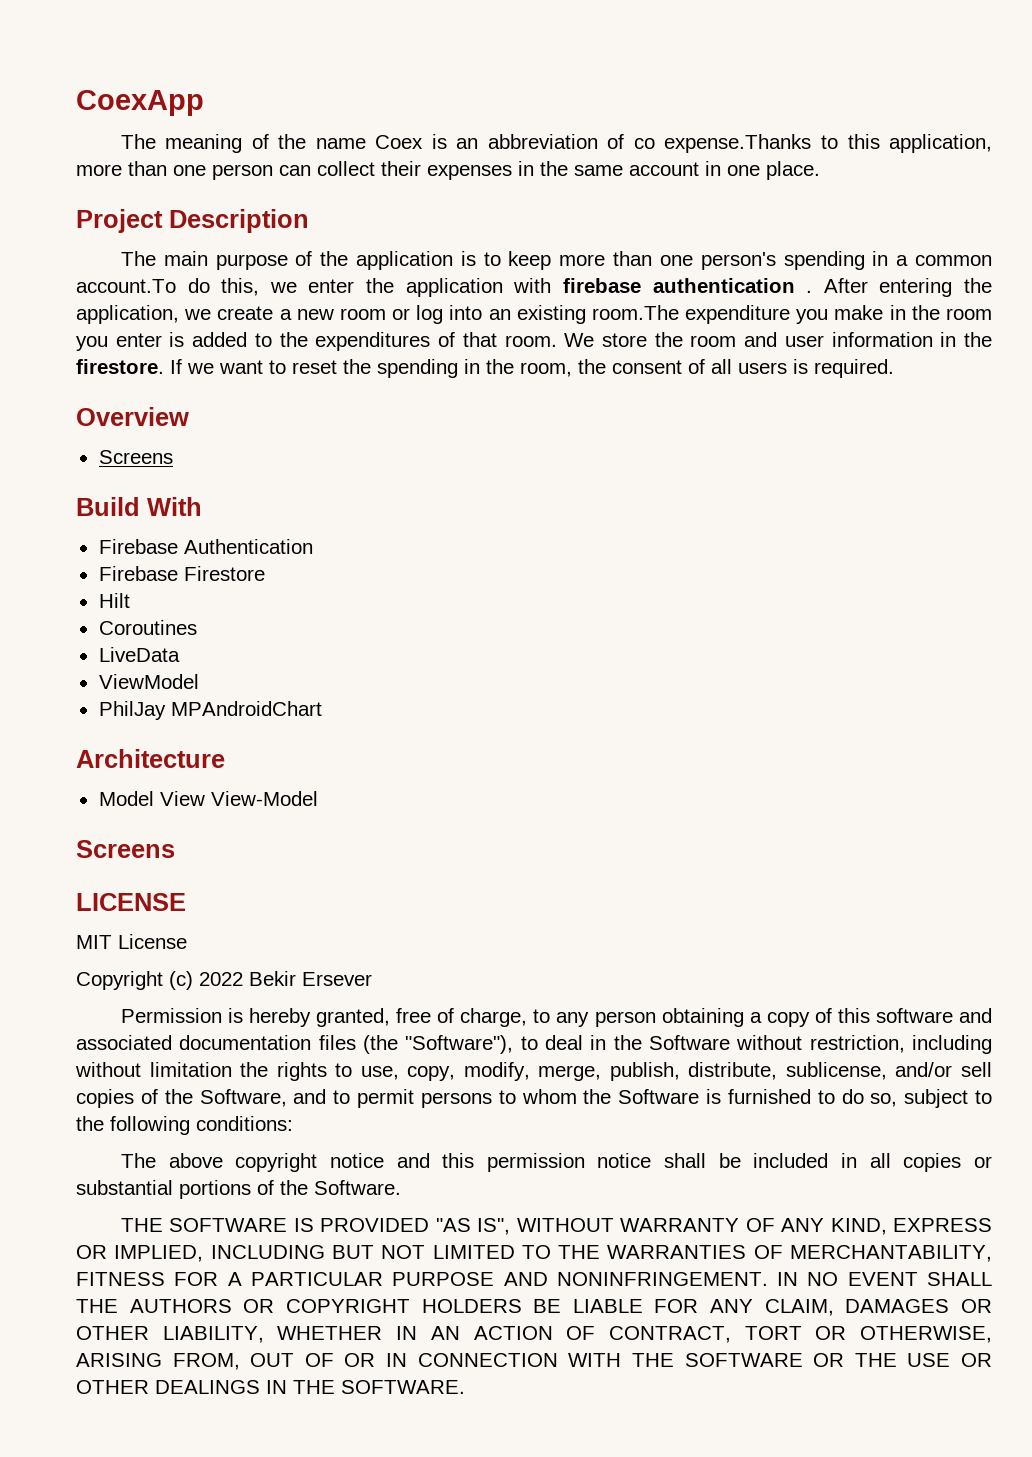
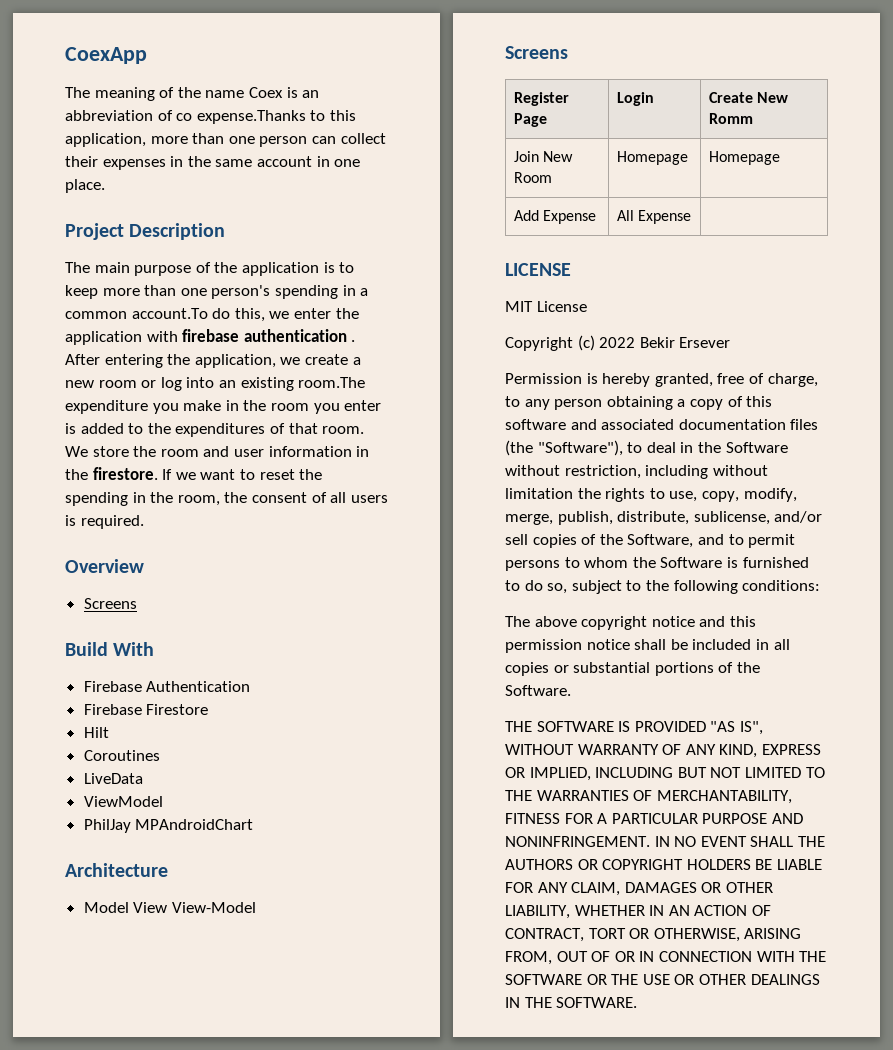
(175, 849) none -> [514,92,570,106] [514,113,548,127] [617,92,655,106] [709,92,789,103] [709,113,754,124] [514,151,574,162] [514,172,553,183] [617,151,689,165] [709,151,781,165] [514,210,597,224] [617,210,692,224] // Register Page | Login | Create New Romm // Join New Room | Homepage | Homepage // Add Expense | All Expense |

